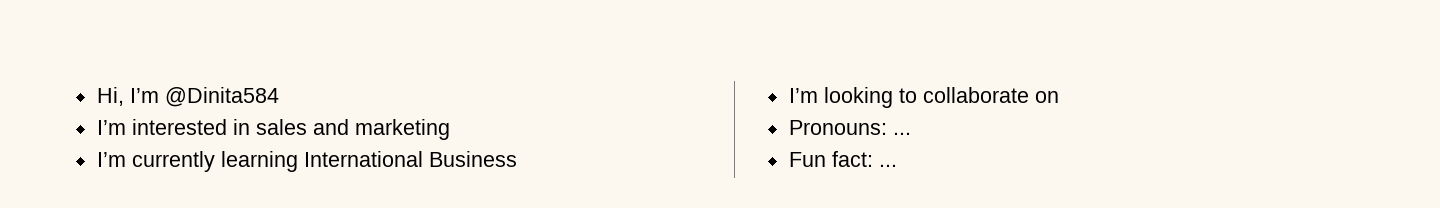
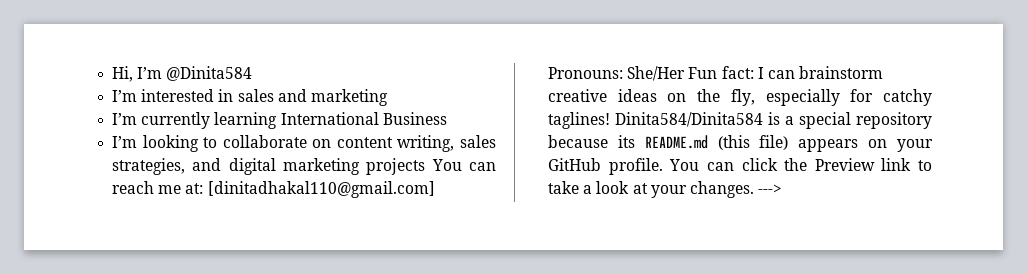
[788,120,911,135] [788,151,897,167] // Pronouns: ... // Fun fact: ... -> [336,135,496,152] [112,158,496,175] [112,181,435,198] [548,66,884,81] [548,89,932,106] [548,112,932,129] [548,135,933,152] [548,158,932,175] [548,181,783,198] content writing, sales strategies, and digital marketing projects You can reach me at: [dinitadhakal110@gmail.com] Pronouns: She/Her Fun fact: I can brainstorm creative ideas on the fly, especially for catchy taglines! Dinita584/Dinita584 is a special repository because its README.md (this file) appears on your GitHub profile. You can click the Preview link to take a look at your changes. --->

